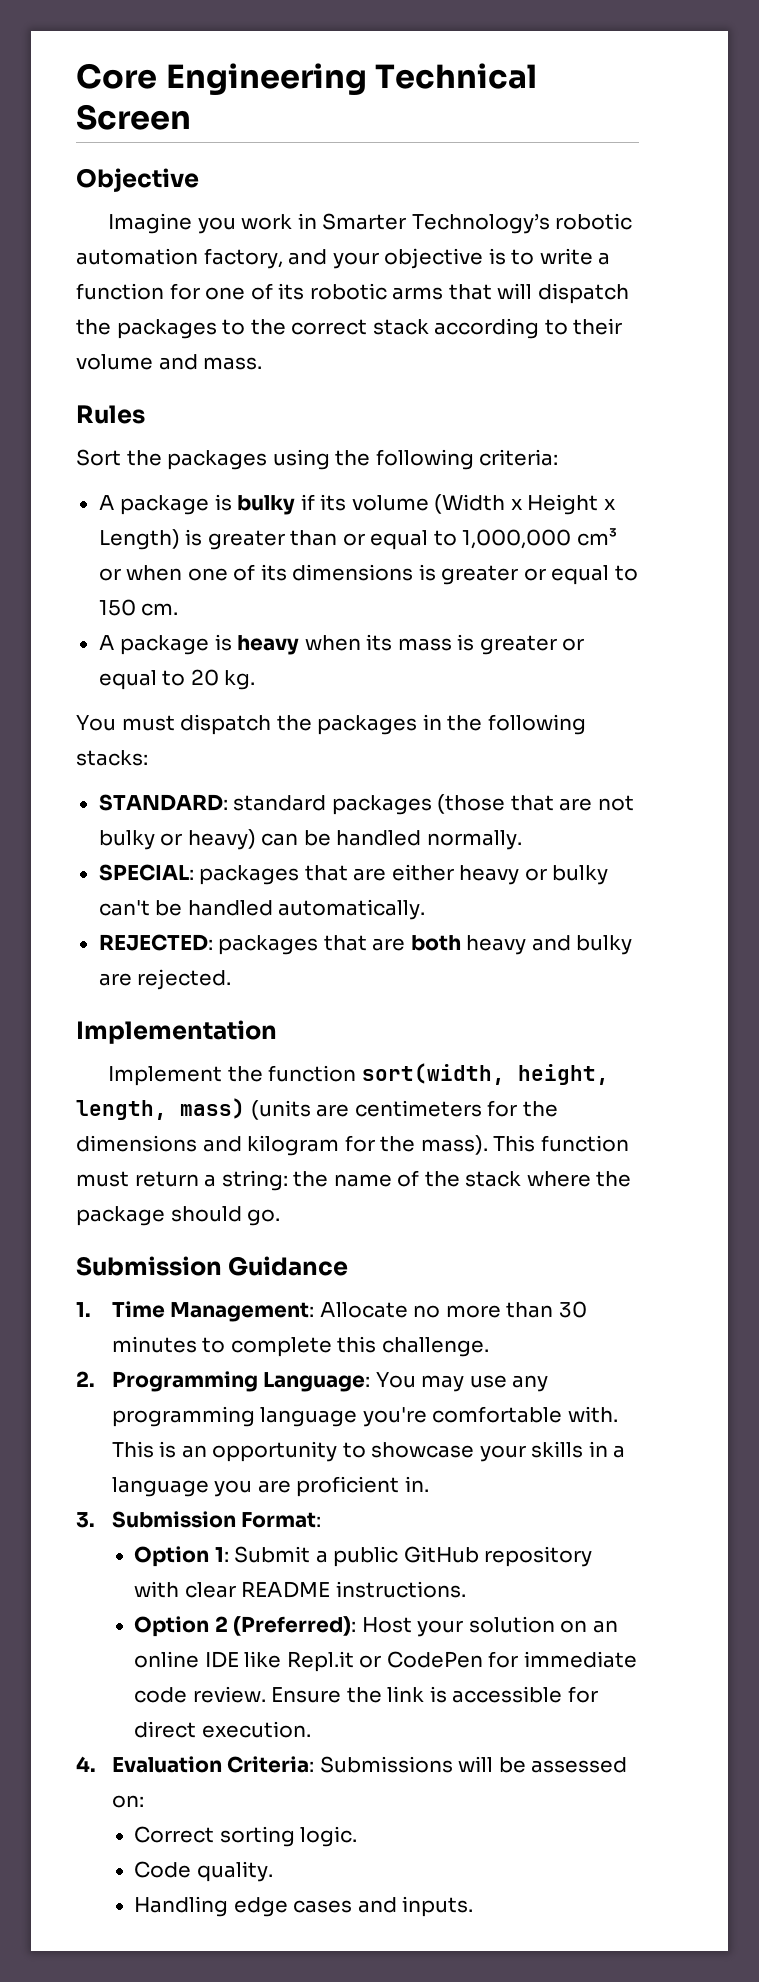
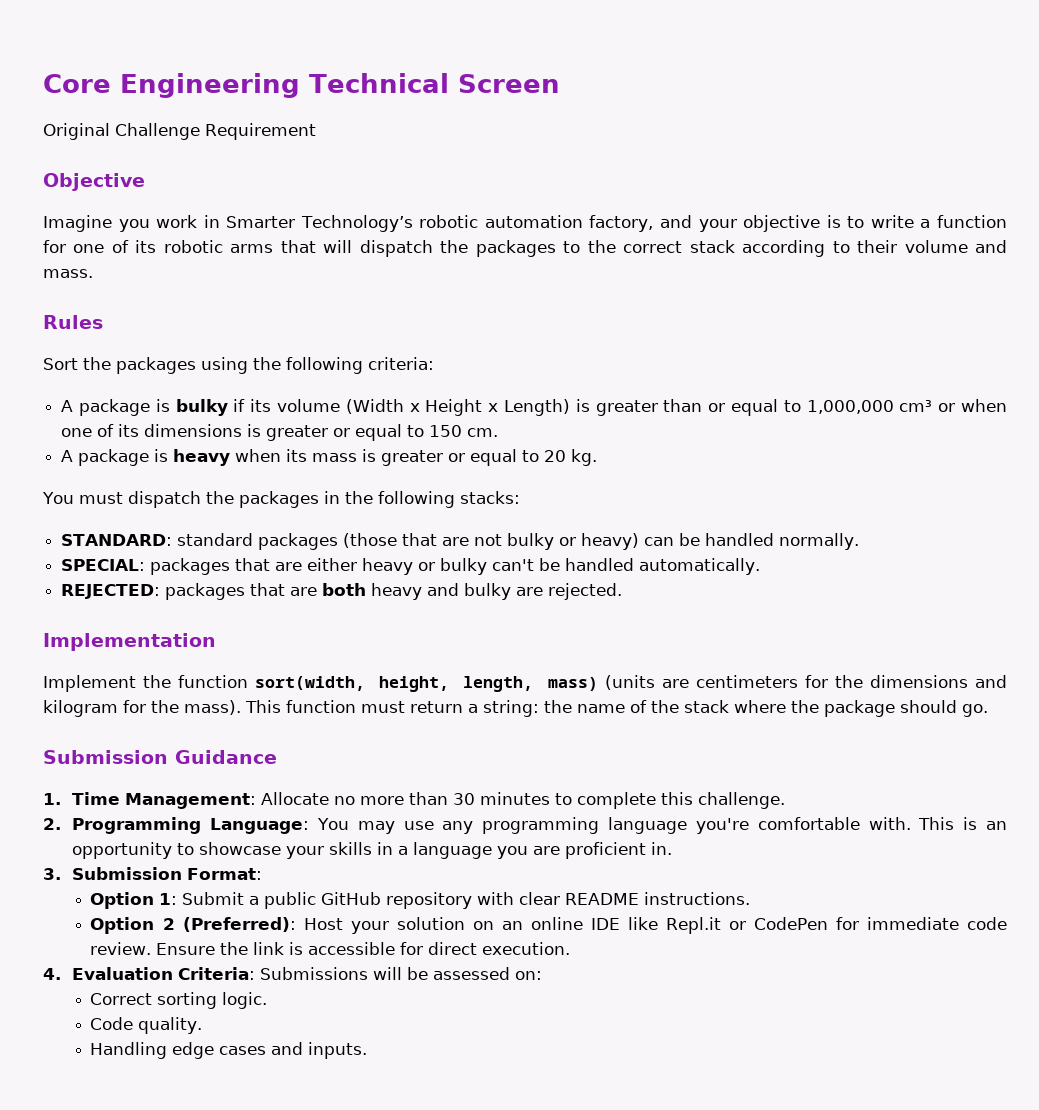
(191, 117) none -> [43,123,316,140] // Original Challenge Requirement

